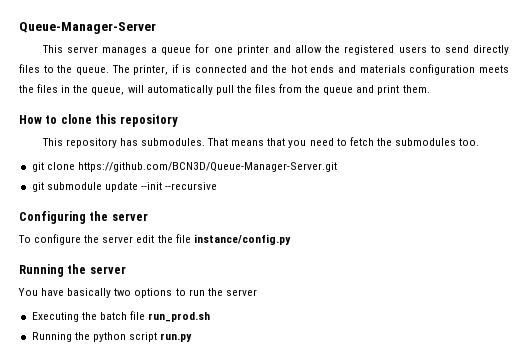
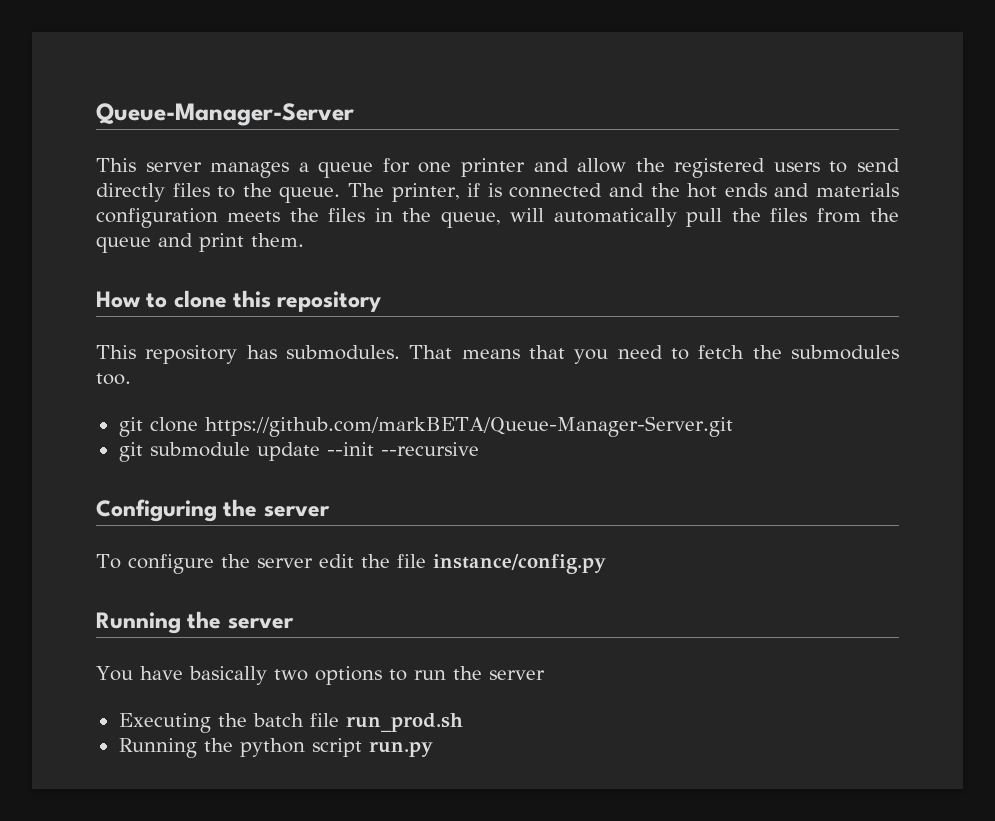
[77,162,337,172] https://github.com/BCN3D/Queue-Manager-Server.git -> [204,416,733,437] https://github.com/markBETA/Queue-Manager-Server.git

